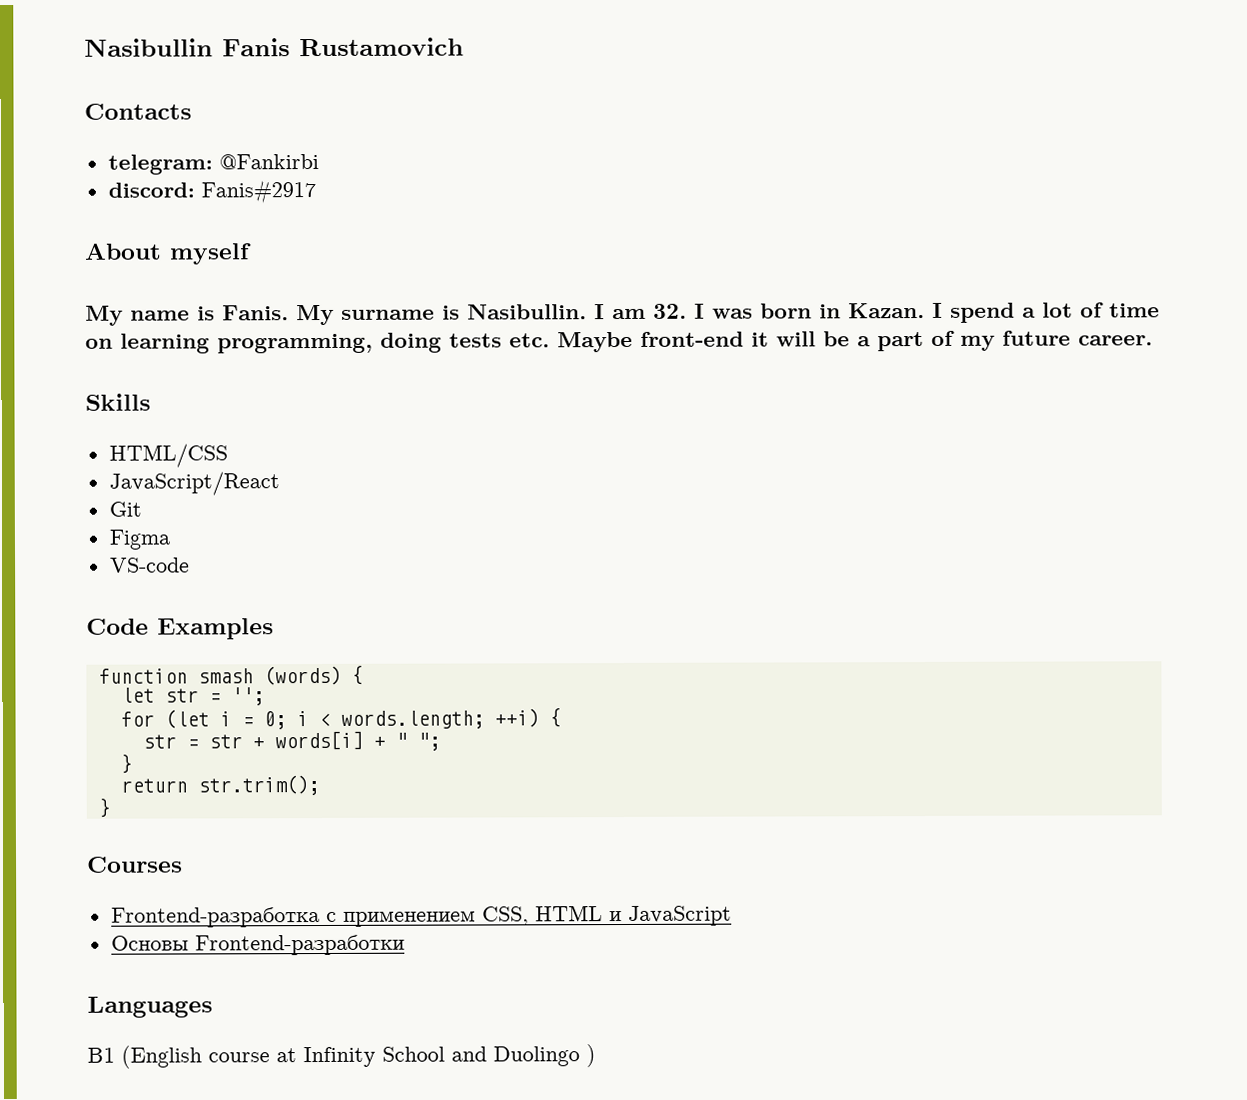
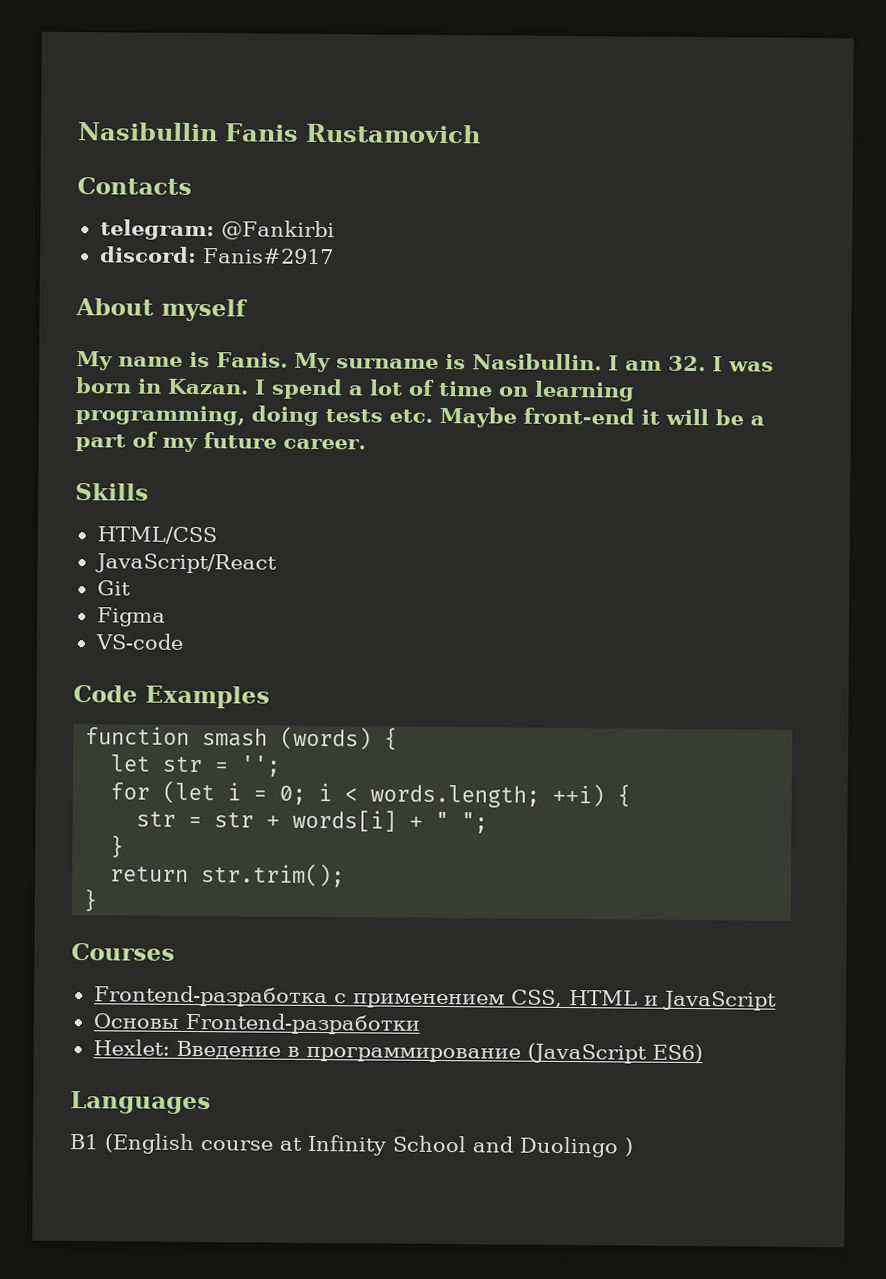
(405, 945) none -> [92,1039,703,1064] // Hexlet: Введение в программирование (JavaScript ES6)

